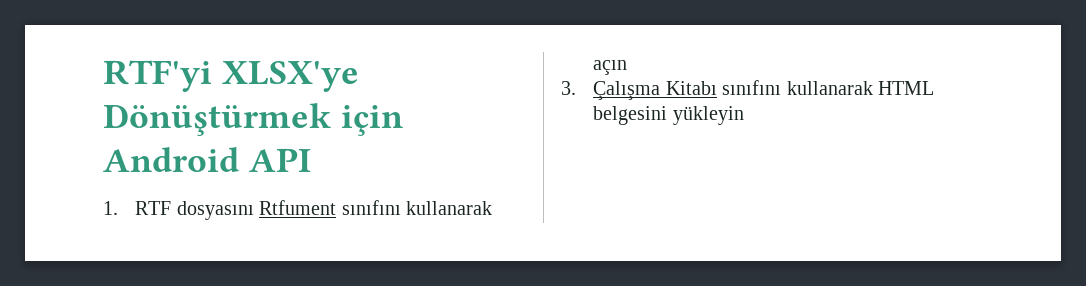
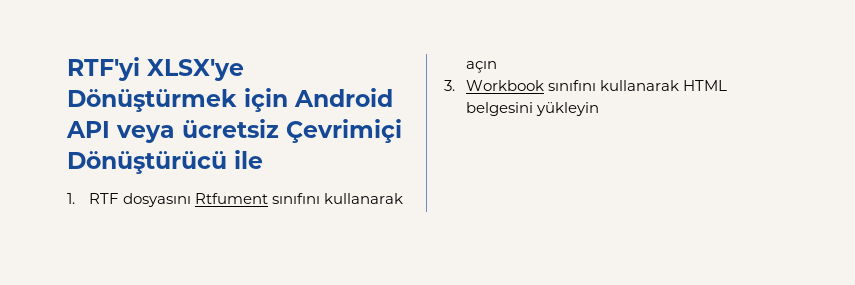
(311, 160) none -> [116,119,402,143] [67,150,263,174] veya ücretsiz Çevrimiçi Dönüştürücü ile
[593,81,717,100] Çalışma Kitabı -> [466,80,545,91] Workbook

